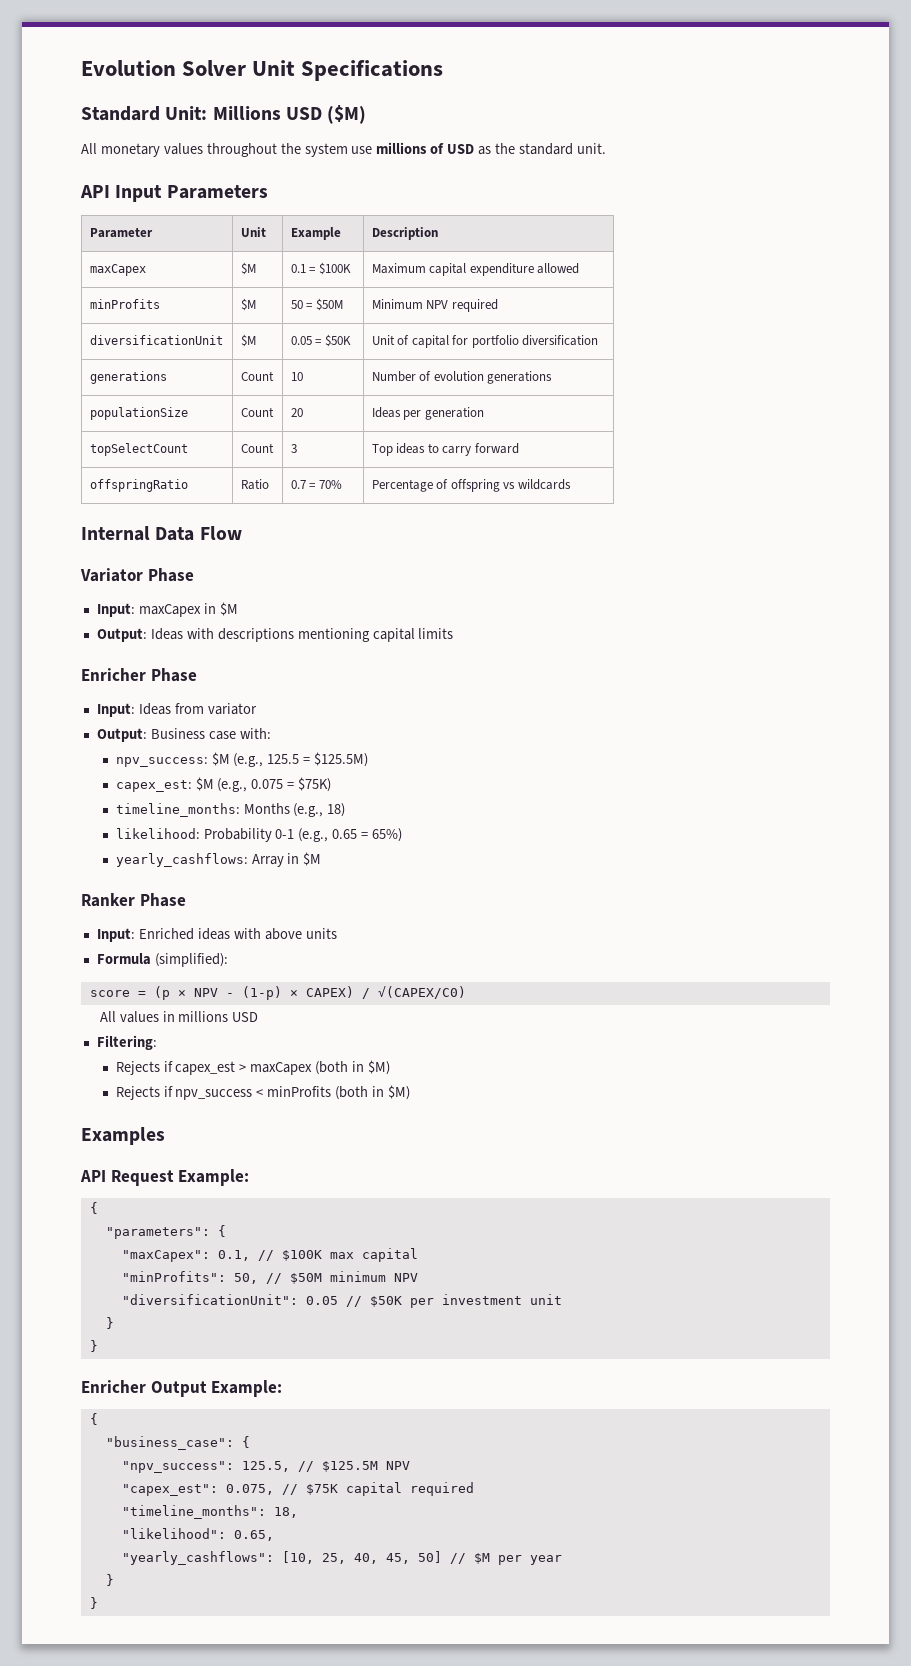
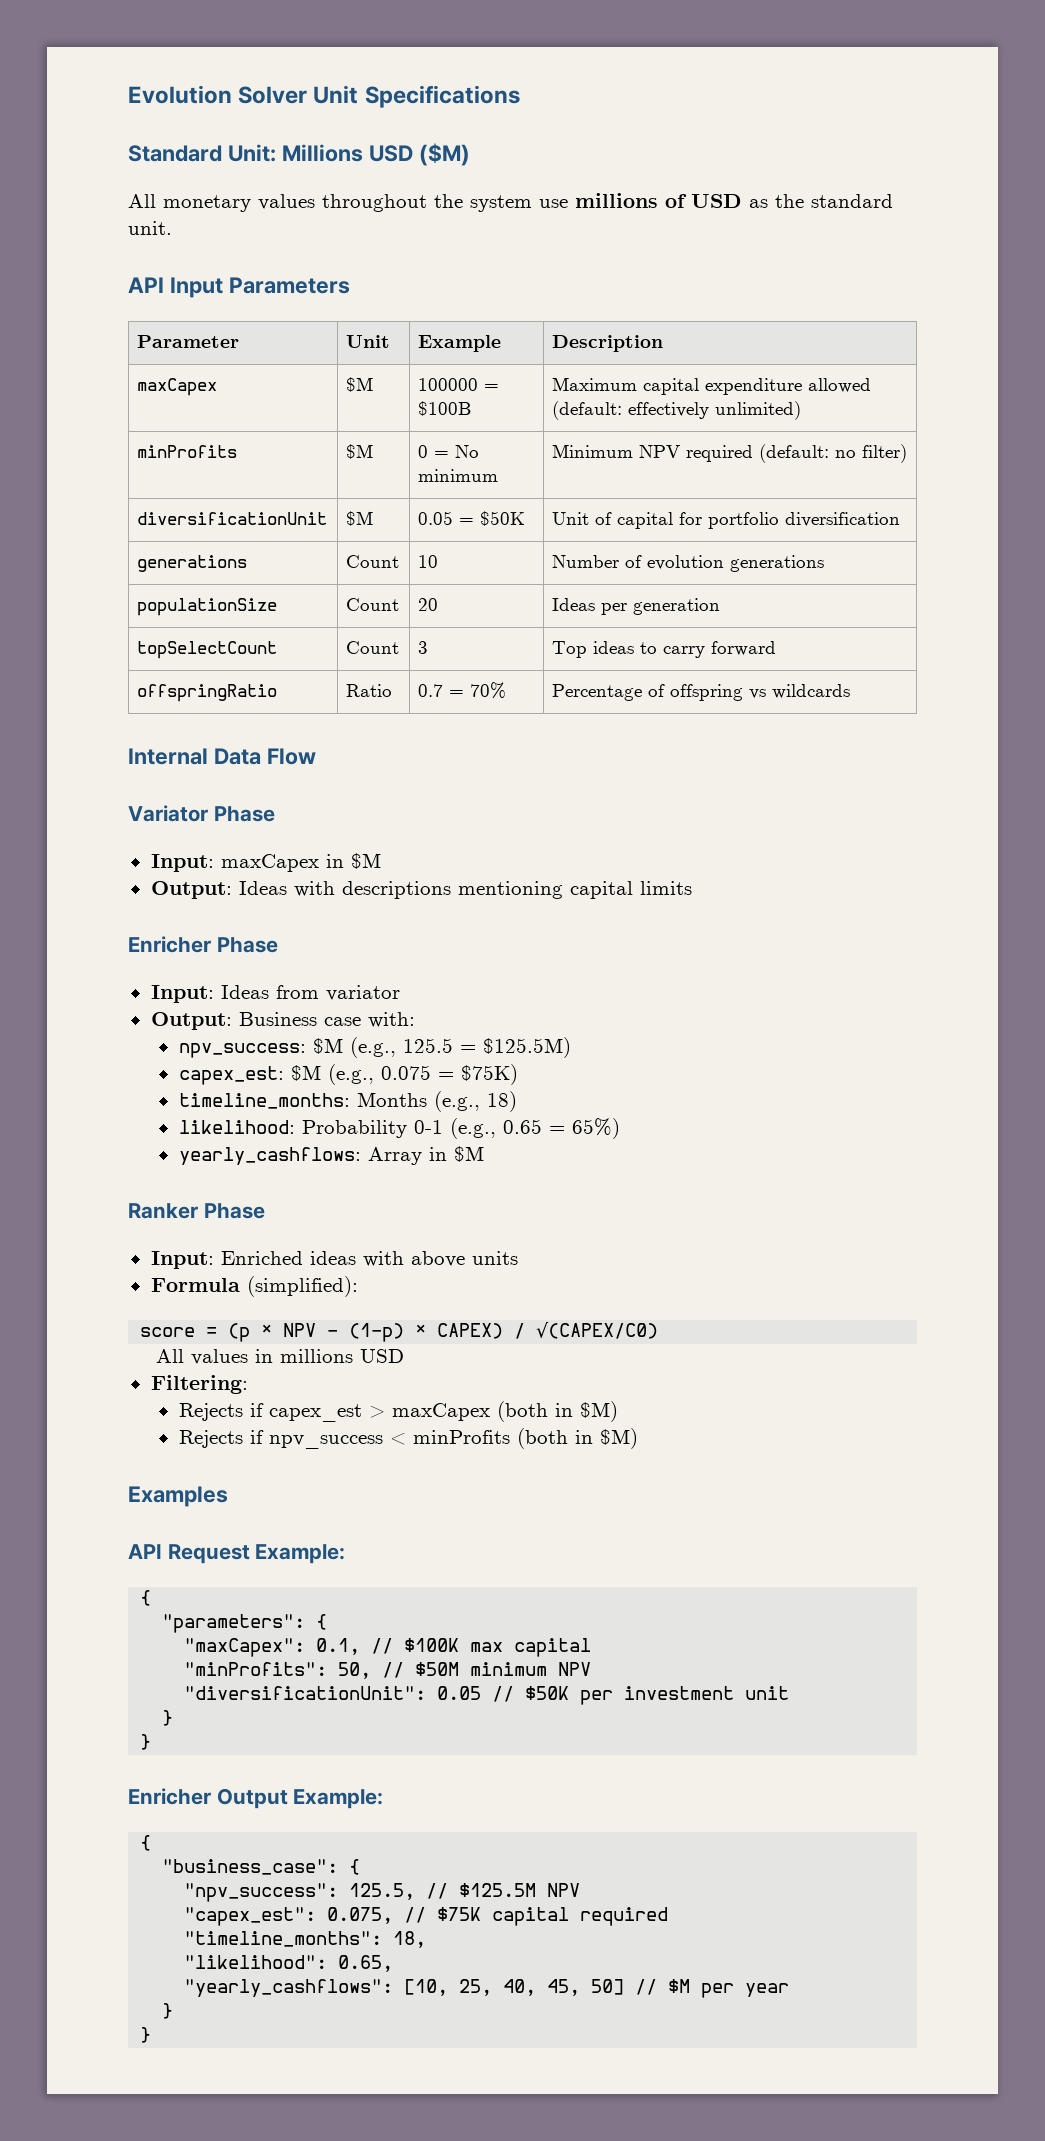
[290,262,351,275] 0.1 = $100K -> [418,378,500,391] [418,401,472,416] 100000 = $100B
(580, 268) none -> [552,401,802,420] (default: effectively unlimited)
[290,298,343,311] 50 = $50M -> [418,445,480,458] [418,469,499,482] 0 = No minimum
(498, 305) none -> [759,444,908,463] (default: no filter)

